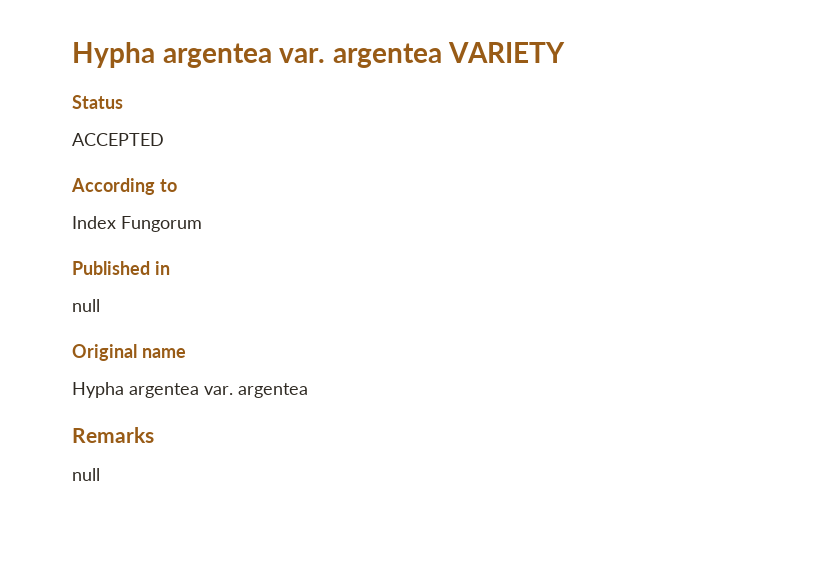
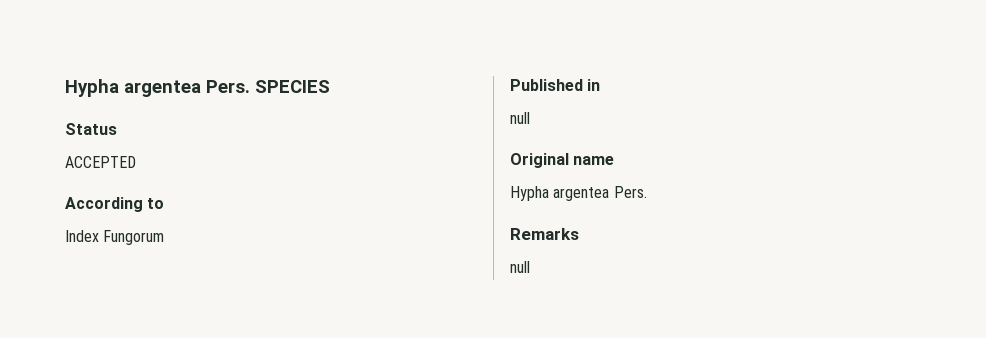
[72,42,566,68] Hypha argentea var. argentea VARIETY -> [65,79,330,97] Hypha argentea Pers. SPECIES
[204,383,308,398] var. argentea -> [613,186,647,198] Pers.

